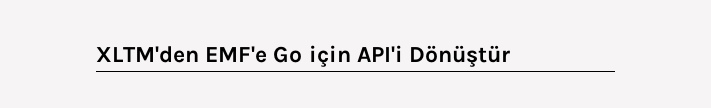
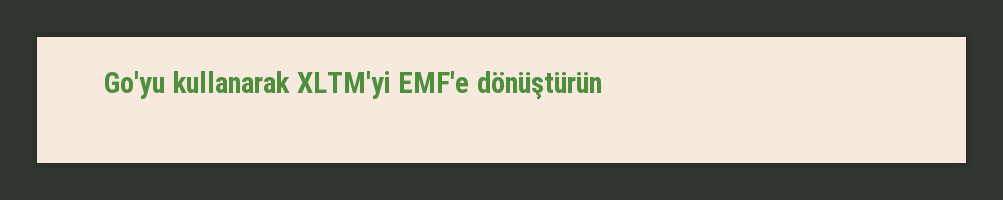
[96,45,511,68] XLTM'den EMF'e Go için API'i Dönüştür -> [104,71,603,100] Go'yu kullanarak XLTM'yi EMF'e dönüştürün

